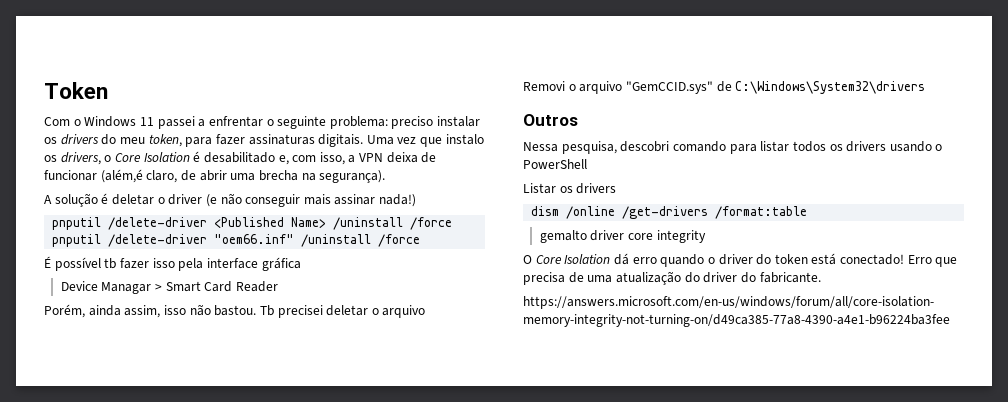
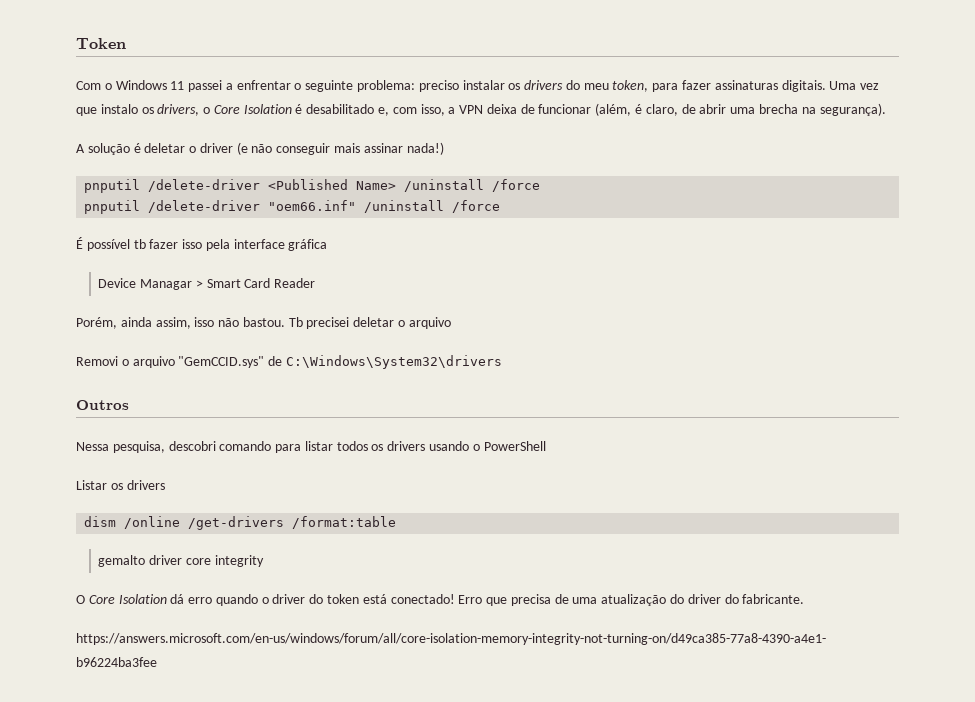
[100,169,143,183] (além,é -> [595,103,643,116] (além, é

